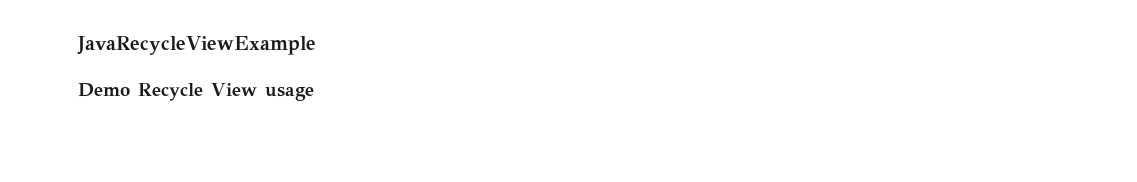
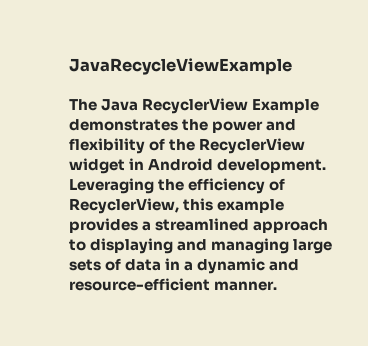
[78,83,314,101] Demo Recycle View usage -> [69,98,320,114] [69,119,297,133] [69,138,306,154] [69,158,327,174] [69,178,286,194] [69,198,285,214] [69,218,329,233] [69,238,333,254] [69,258,300,274] [69,278,278,291] The Java RecyclerView Example demonstrates the power and flexibility of the RecyclerView widget in Android development. Leveraging the efficiency of RecyclerView, this example provides a streamlined approach to displaying and managing large sets of data in a dynamic and resource-efficient manner.

